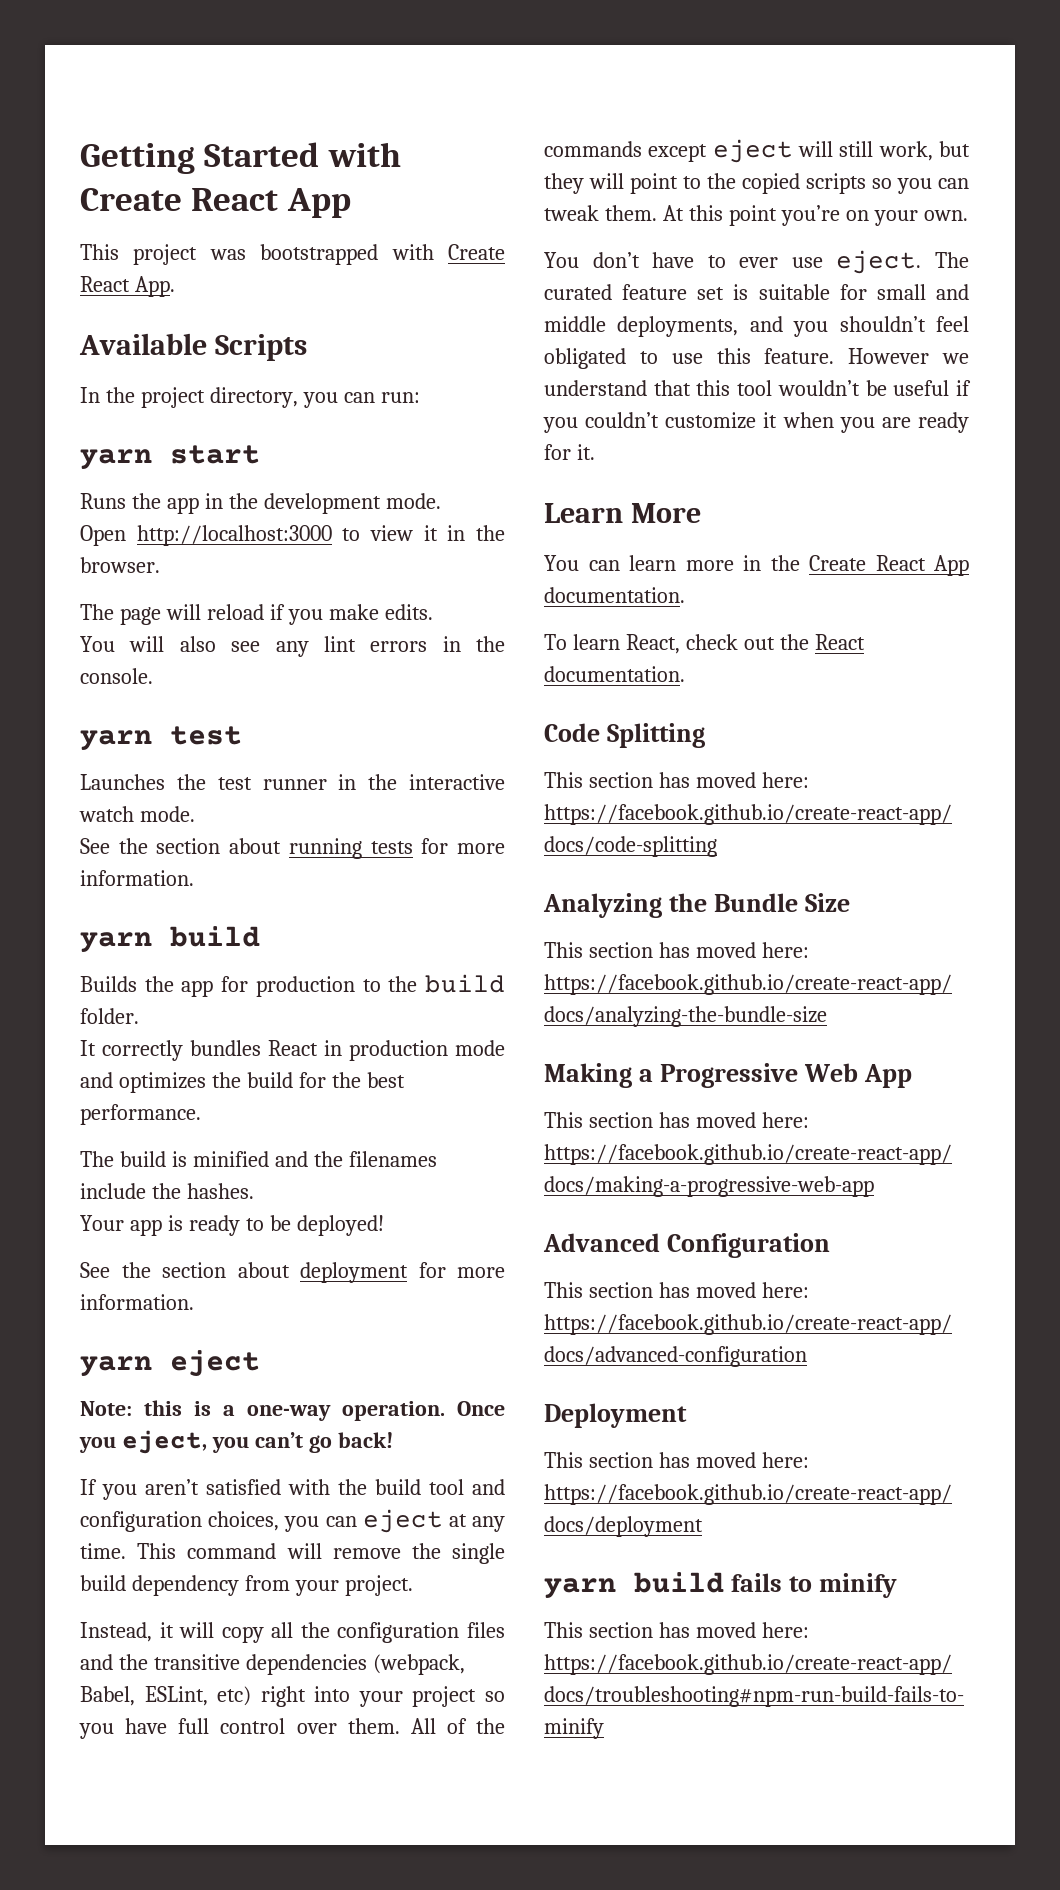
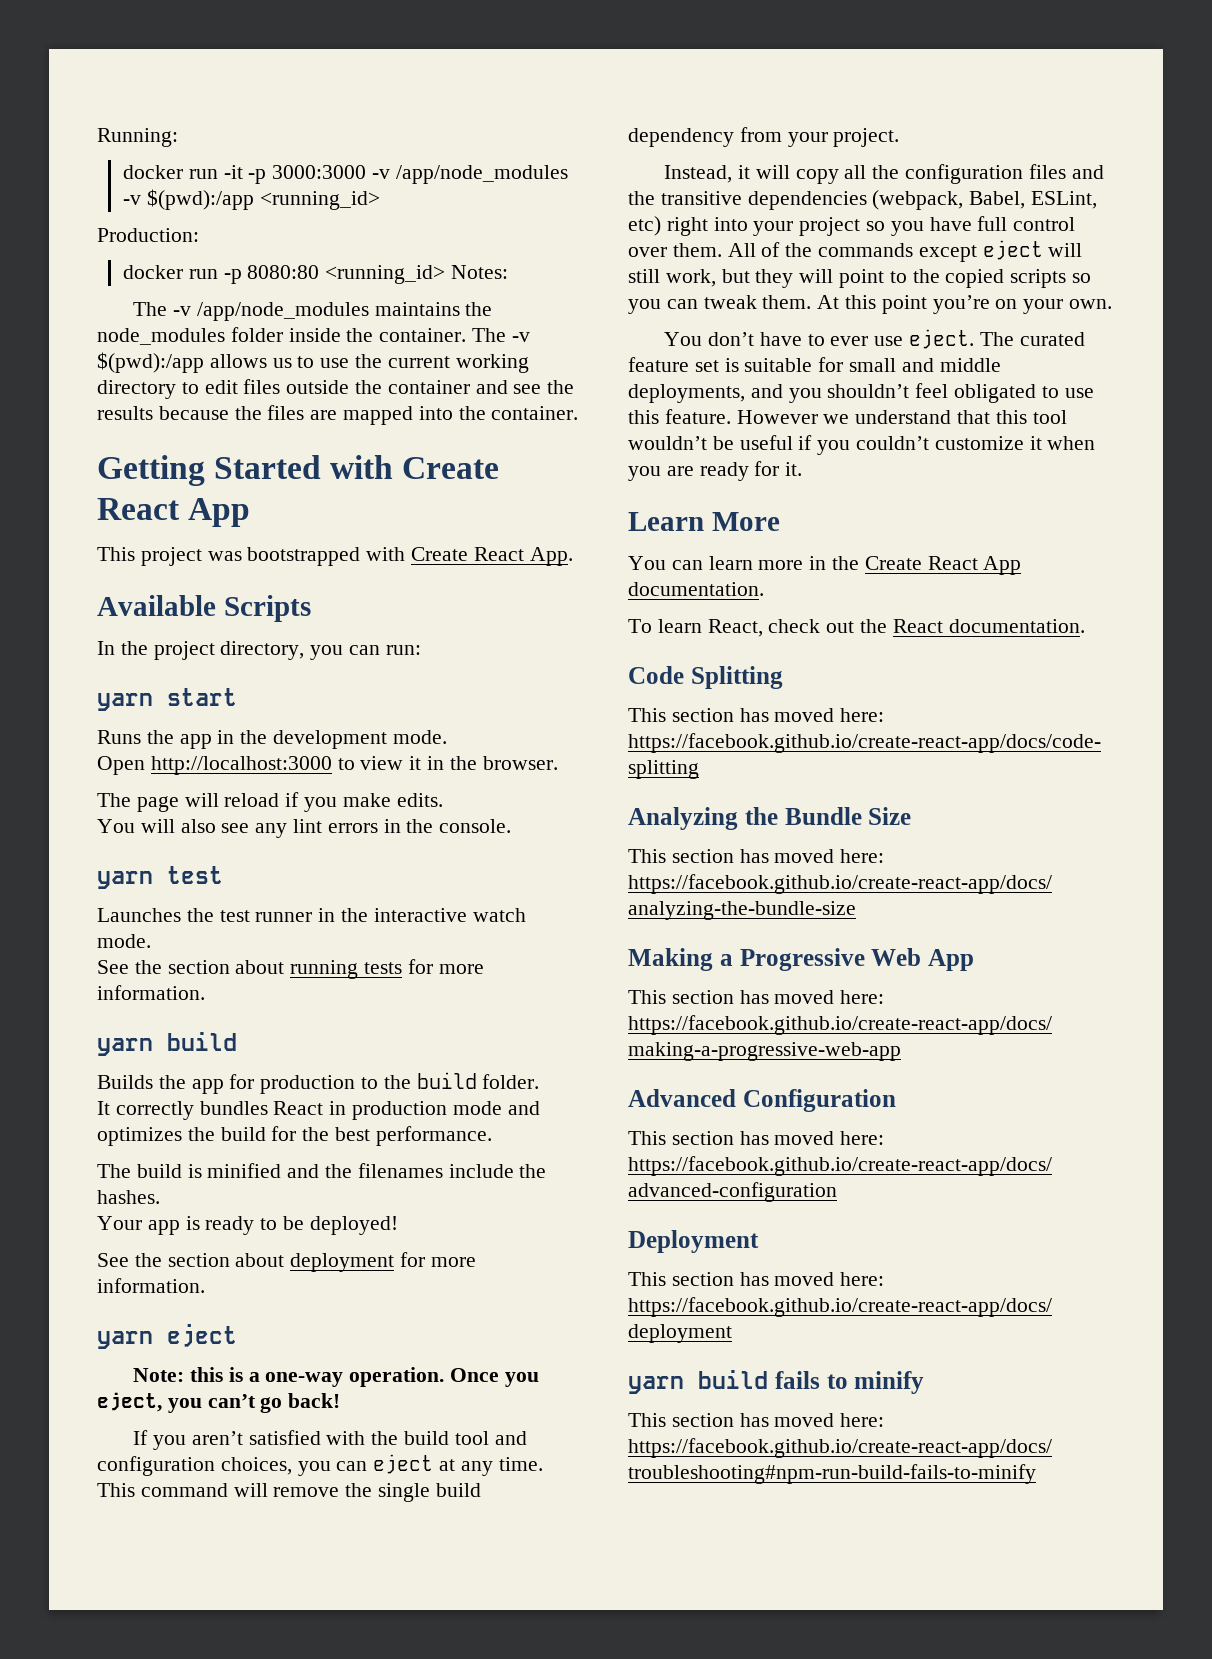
(80, 158) none -> [97,128,178,147] [123,165,568,184] [123,189,380,210] [97,228,199,242] [123,265,509,284] [133,302,493,321] [97,327,530,345] [97,352,529,373] [97,379,575,399] [97,405,579,425] Running: // docker run -it -p 3000:3000 -v /app/node_modules -v $(pwd):/app <running_id> // Production: // docker run -p 8080:80 <running_id> Notes: // The -v /app/node_modules maintains the node_modules folder inside the container. The -v $(pwd):/app allows us to use the current working directory to edit files outside the container and see the results because the files are mapped into the container. //

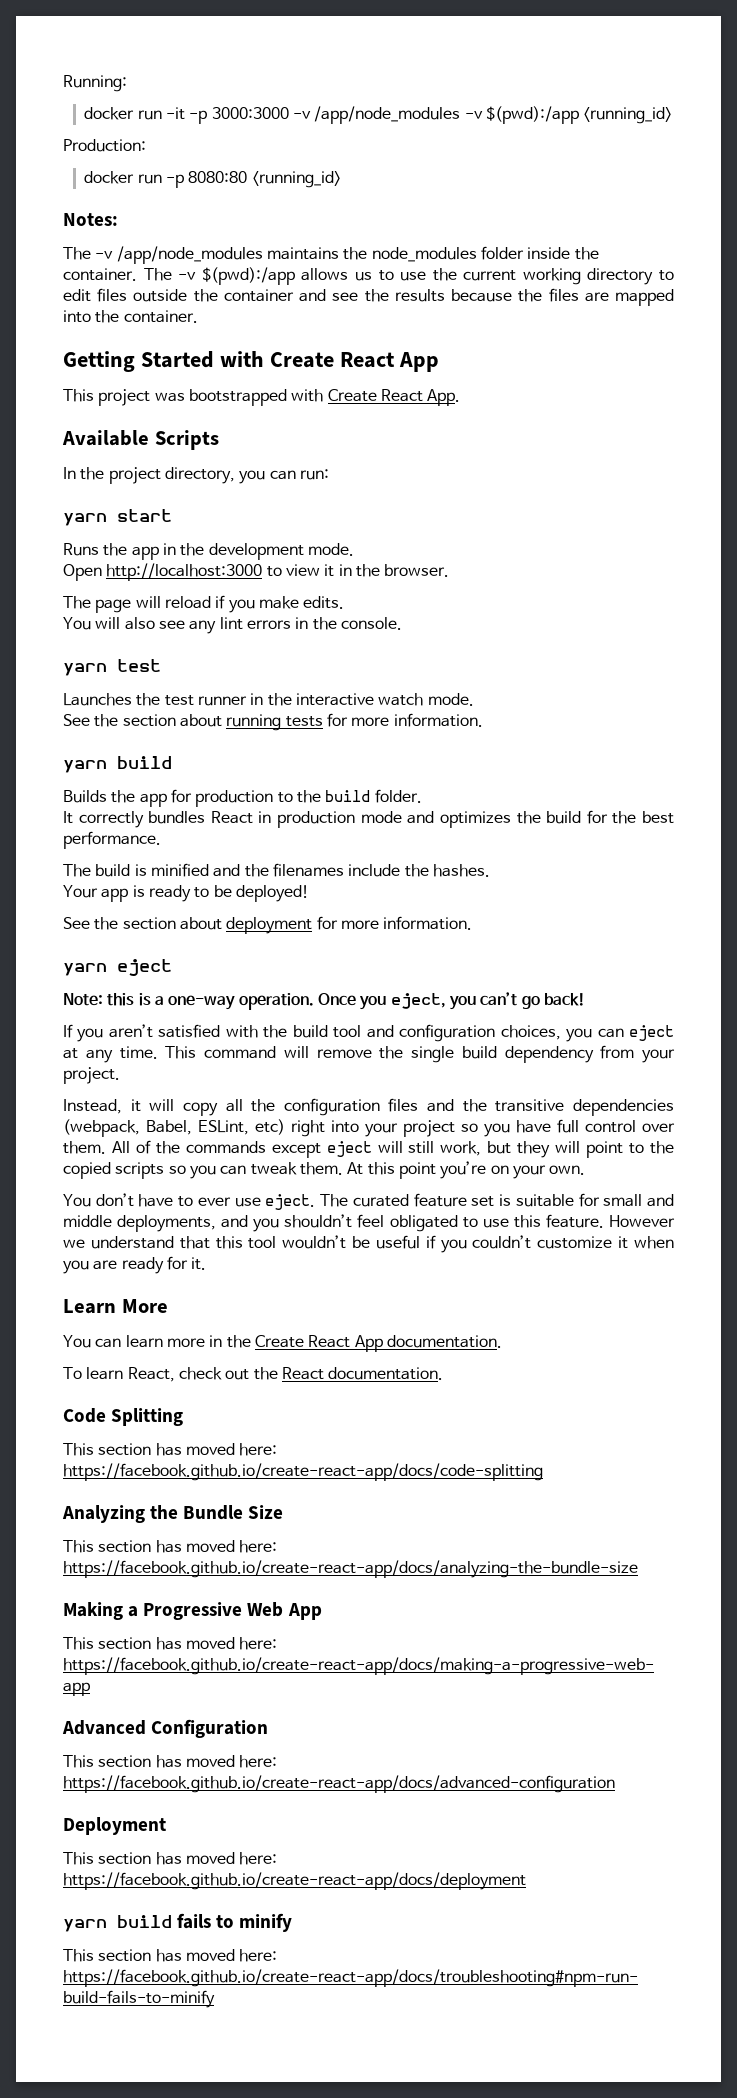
(446, 274) none -> (341, 179) //

